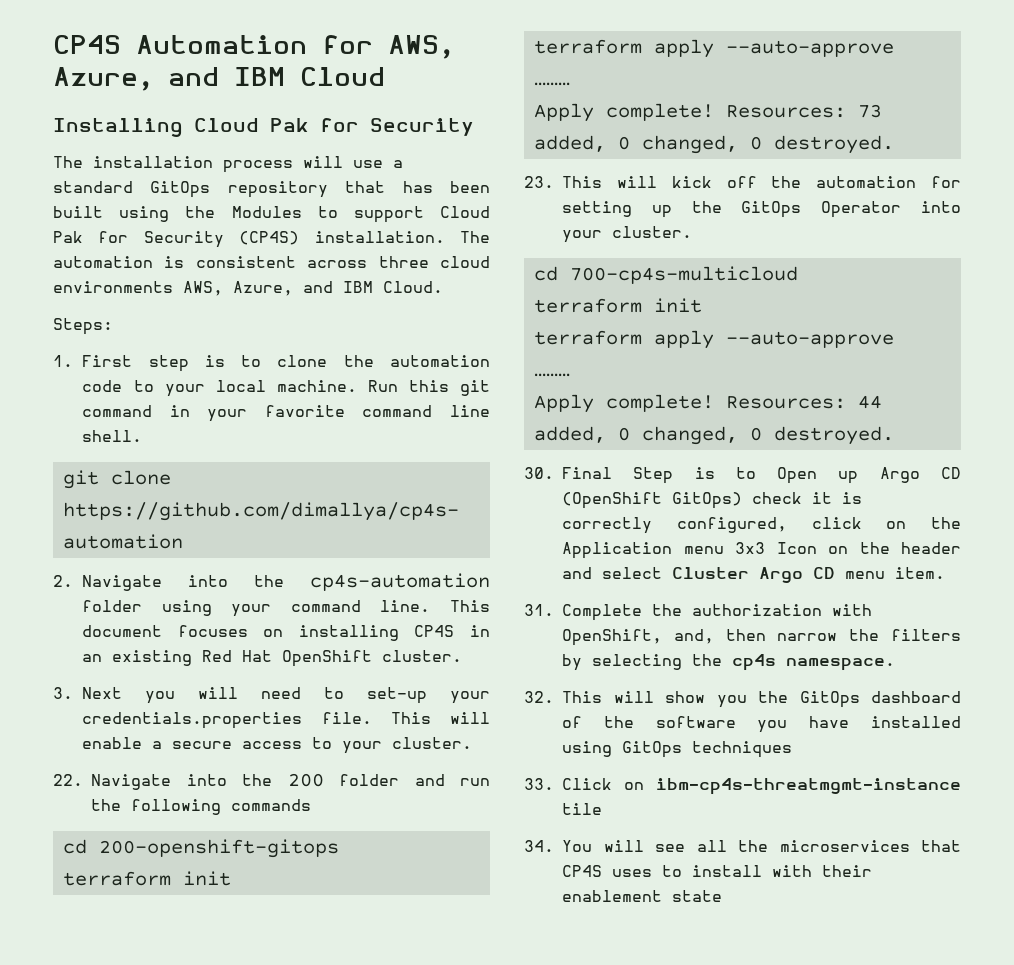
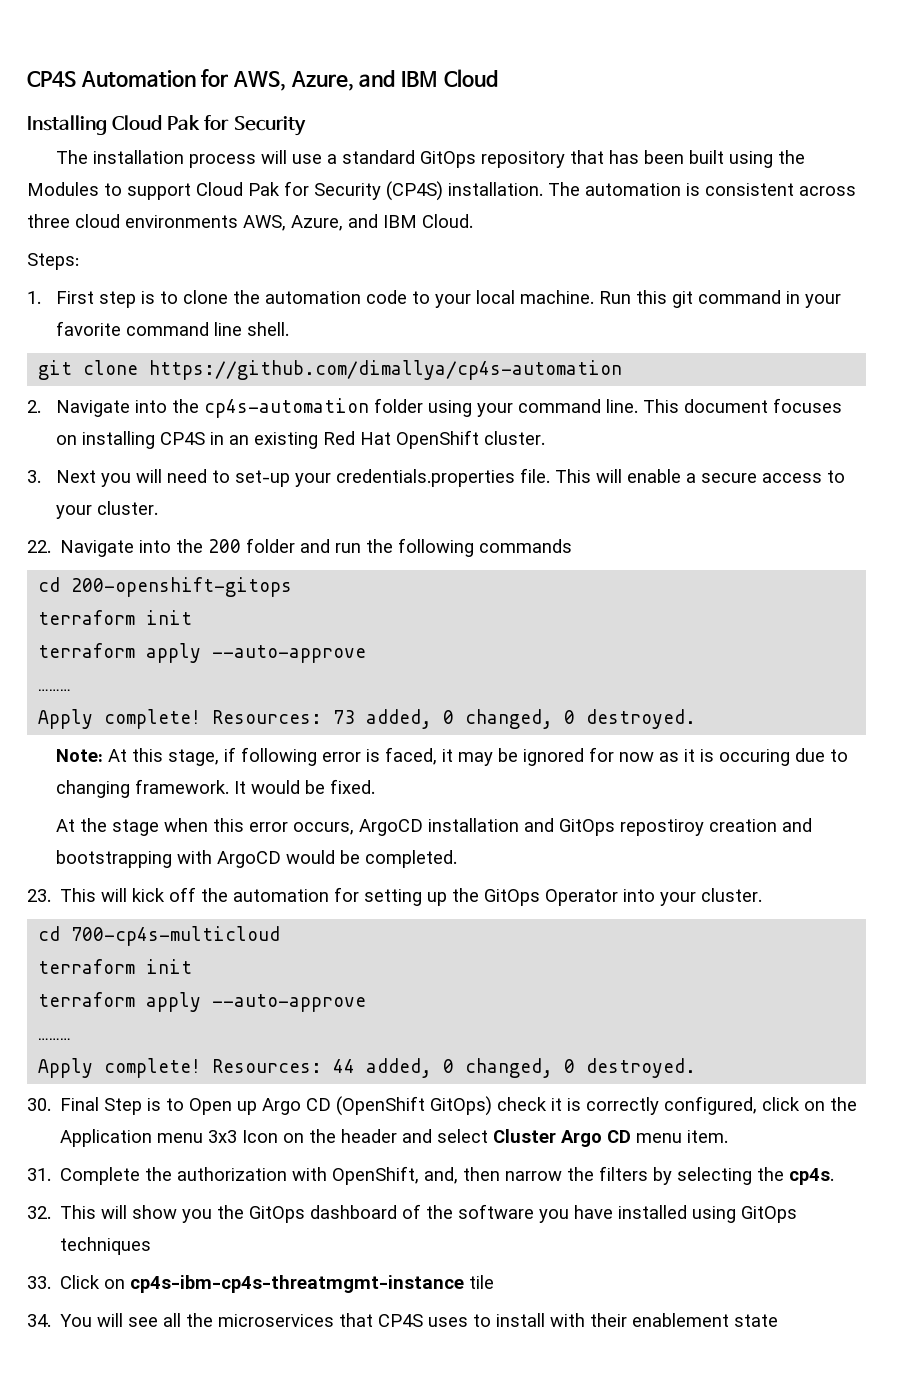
(894, 144) none -> [55,747,848,766] [55,779,375,798] [55,818,812,836] [55,850,457,868] // Note: At this stage, if following error is faced, it may be ignored for now as it is occuring due to changing framework. It would be fixed. // At the stage when this error occurs, ArgoCD installation and GitOps repostiroy creation and bootstrapping with ArgoCD would be completed.
[732,654,895,671] cp4s namespace. -> [789,1168,835,1185] cp4s.
[656,778,961,795] ibm-cp4s-threatmgmt-instance -> [130,1275,465,1293] cp4s-ibm-cp4s-threatmgmt-instance

